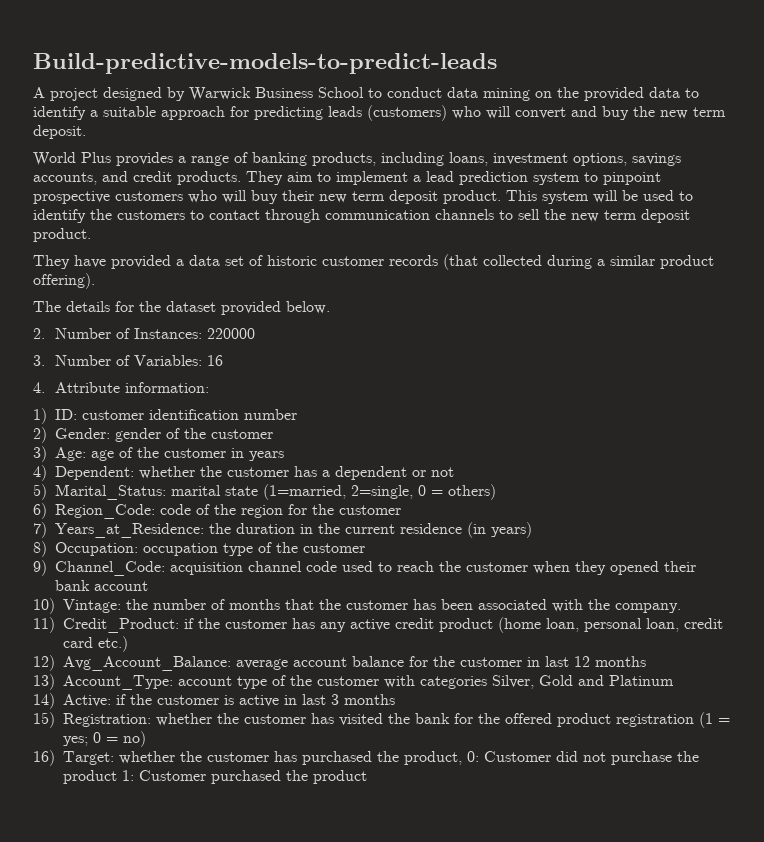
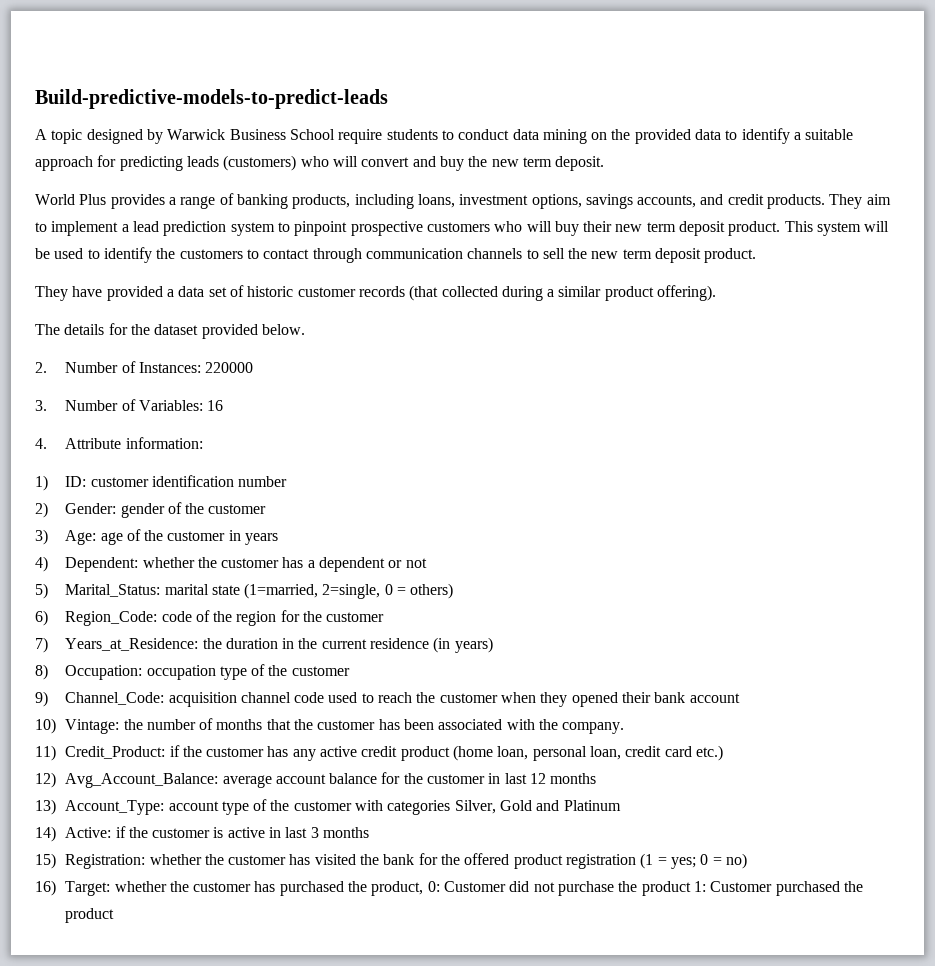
[50,88,98,101] project -> [51,129,83,144] topic
(364, 92) none -> [338,129,438,144] require students

